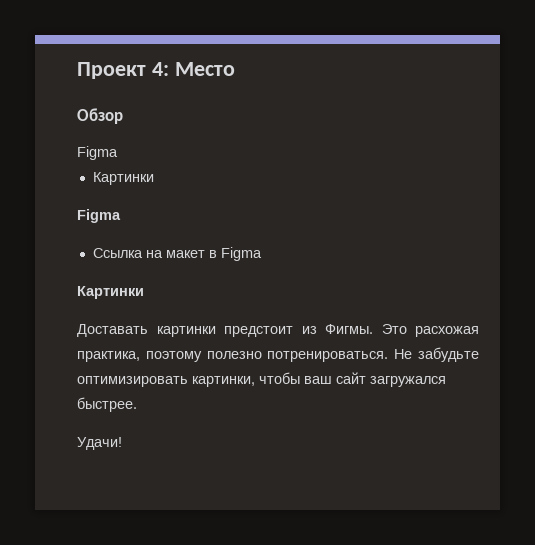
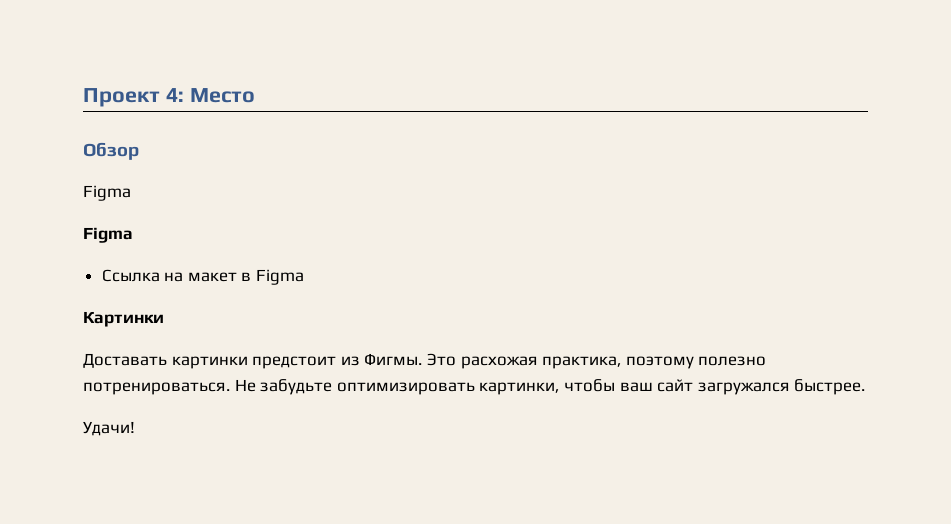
[92,172,154,185] // Картинки -> (131, 193) none

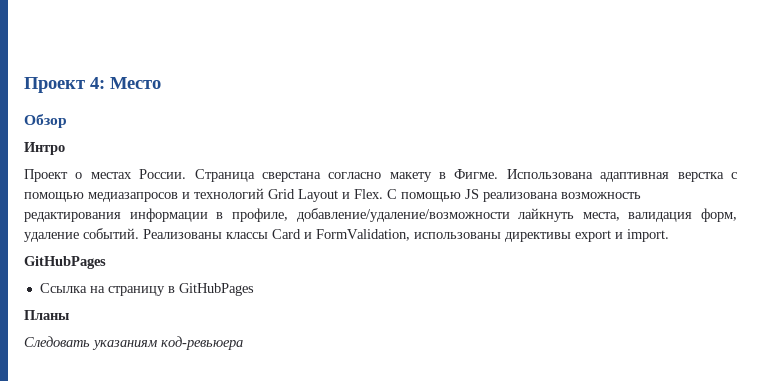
[83,185,131,201] [83,227,133,243] [101,269,305,285] [83,311,164,327] [83,353,767,369] [83,379,866,395] [83,421,135,436] Figma // Figma // Ссылка на макет в Figma // Картинки // Доставать картинки предстоит из Фигмы. Это расхожая практика, поэтому полезно потренироваться. Не забудьте оптимизировать картинки, чтобы ваш сайт загружался быстрее. // Удачи! -> [24,142,65,155] [24,169,737,182] [24,188,641,202] [24,208,737,222] [24,228,669,242] [24,256,106,269] [39,283,254,296] [24,310,69,320] [24,336,243,350] Интро // Проект о местах России. Страница сверстана согласно макету в Фигме. Использована адаптивная верстка с помощью медиазапросов и технологий Grid Layout и Flex. С помощью JS реализована возможность редактирования информации в профиле, добавление/удаление/возможности лайкнуть места, валидация форм, удаление событий. Реализованы классы Card и FormValidation, использованы директивы export и import. // GitHubPages // Ссылка на страницу в GitHubPages // Планы // Следовать указаниям код-ревьюера

